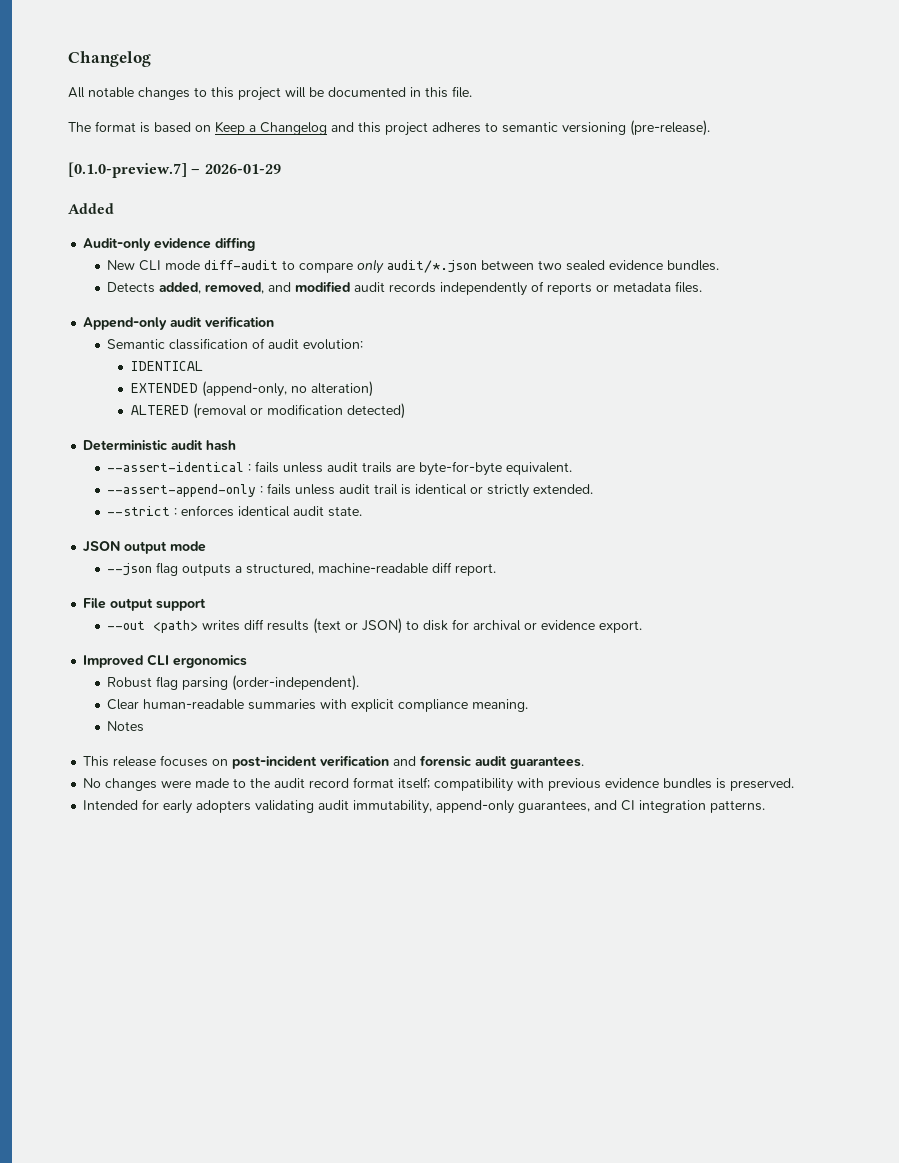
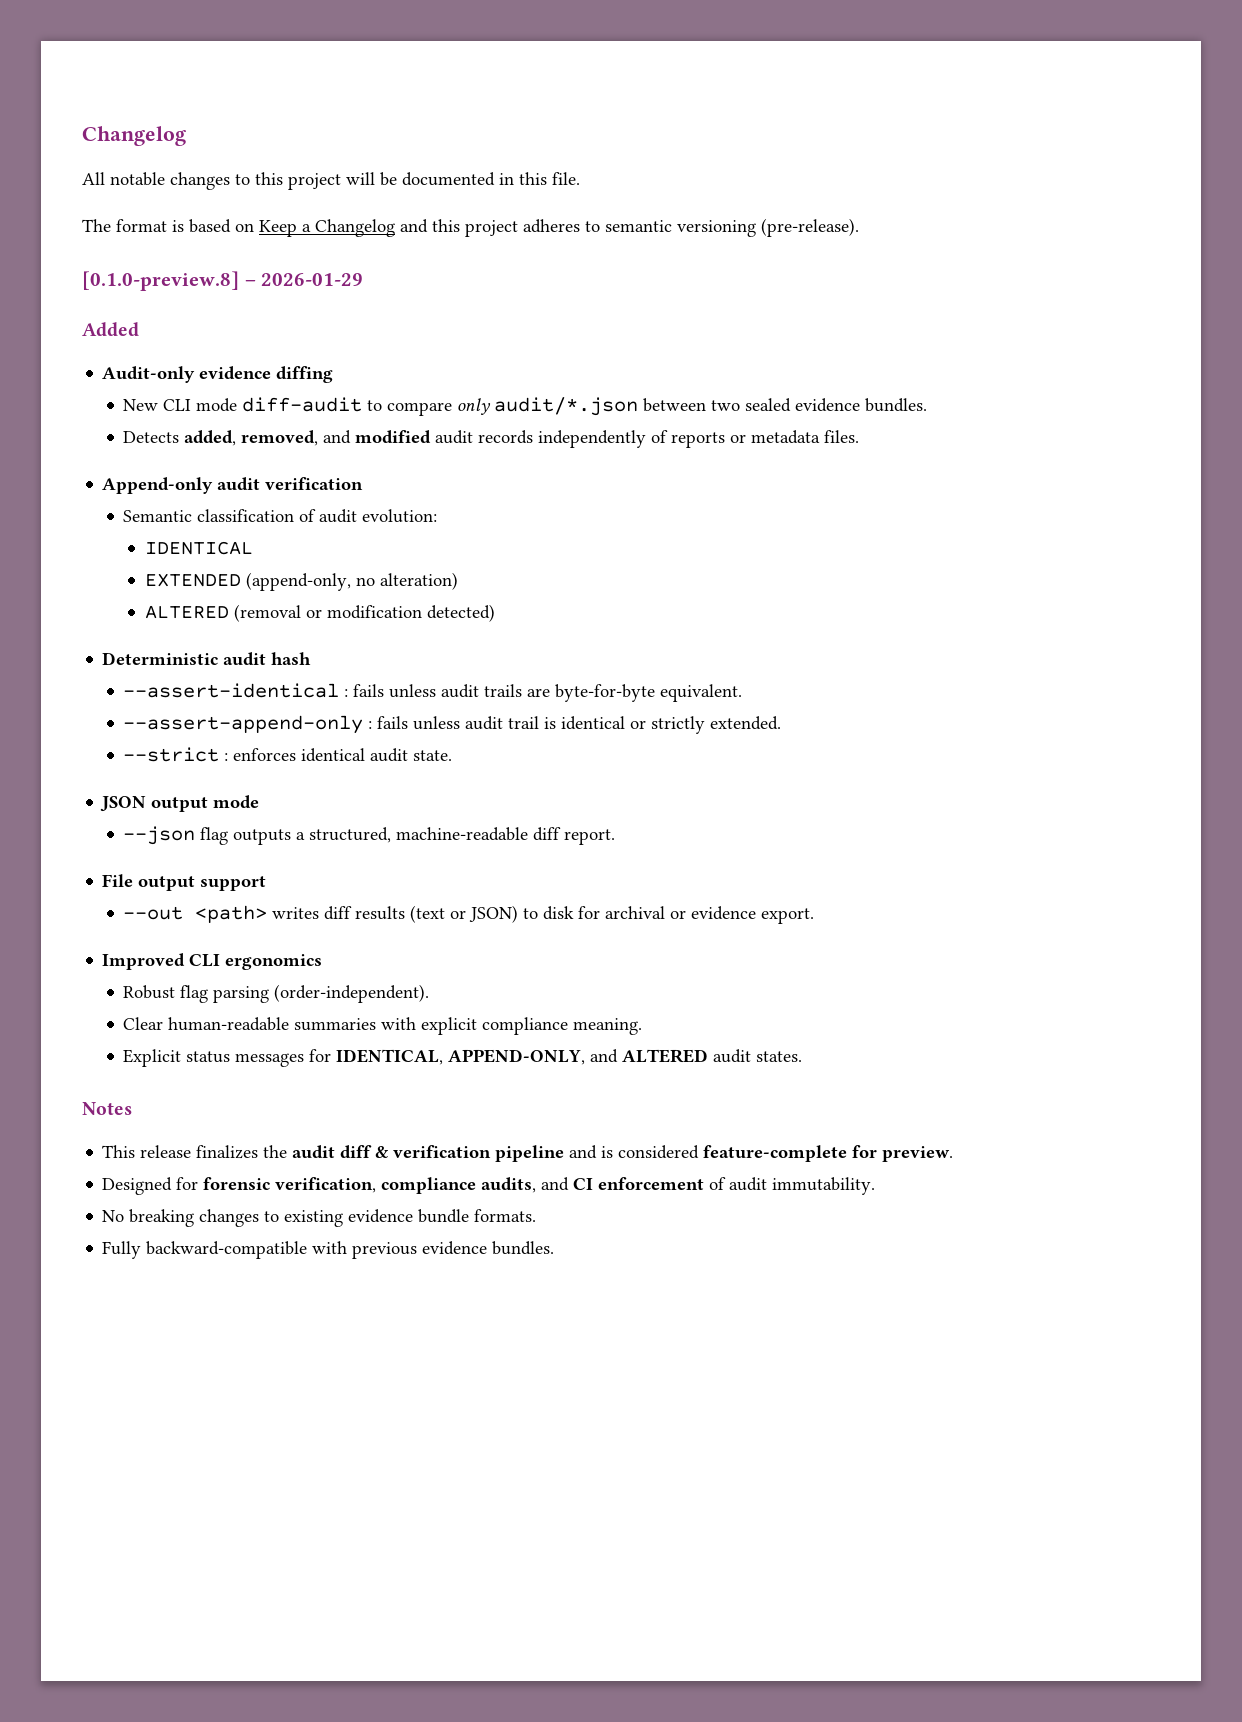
[68,162,187,178] [0.1.0-preview.7] -> [82,271,239,291] [0.1.0-preview.8]
[107,721,145,732] [83,755,585,769] [83,777,795,792] [83,799,766,814] Notes // This release focuses on post-incident verification and forensic audit guarantees. // No changes were made to the audit record format itself; compatibility with previous evidence bundles is preserved. // Intended for early adopters validating audit immutability, append-only guarantees, and CI integration patterns. -> [123,1049,803,1067] [82,1102,132,1115] [102,1145,954,1162] [102,1177,876,1195] [102,1209,537,1227] [102,1241,555,1259] Explicit status messages for IDENTICAL, APPEND-ONLY, and ALTERED audit states. // Notes // This release finalizes the audit diff & verification pipeline and is considered feature-complete for preview. // Designed for forensic verification, compliance audits, and CI enforcement of audit immutability. // No breaking changes to existing evidence bundle formats. // Fully backward-compatible with previous evidence bundles.

